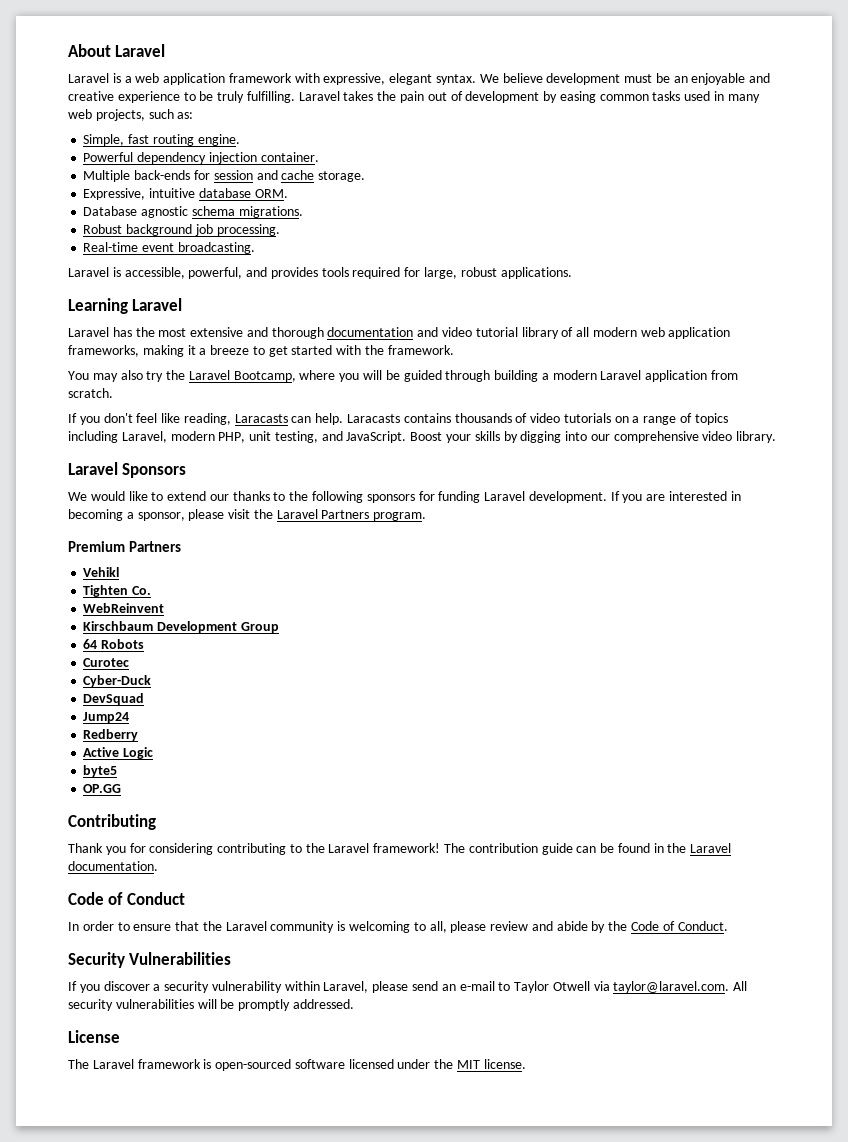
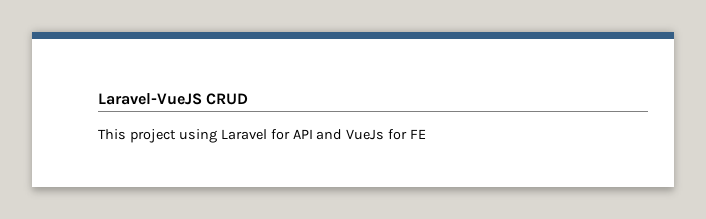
[68,44,166,57] [68,73,771,85] [68,91,760,103] [68,109,194,121] [83,134,240,146] [83,152,319,164] [83,170,366,182] [83,188,288,200] [83,206,303,218] [83,224,280,236] [83,242,255,254] [68,267,572,279] [68,298,183,314] [68,327,731,339] [68,345,454,357] [68,370,739,382] [68,388,113,398] [68,413,728,425] [68,431,777,443] [68,462,187,478] [68,491,741,503] [68,509,427,521] [68,541,182,552] [83,567,120,577] [83,585,152,597] [83,603,165,613] [83,621,279,633] [83,639,145,649] [83,658,130,667] [83,675,152,687] [83,693,145,705] [83,712,130,723] [83,729,139,741] [83,747,154,759] [83,765,118,777] [83,784,122,793] [68,814,156,830] [68,843,732,855] [68,861,158,871] [68,892,185,905] [68,921,728,933] [68,952,232,968] [68,981,748,993] [68,999,354,1011] [68,1030,120,1043] [68,1059,526,1071] About Laravel // Laravel is a web application framework with expressive, elegant syntax. We believe development must be an enjoyable and creative experience to be truly fulfilling. Laravel takes the pain out of development by easing common tasks used in many web projects, such as: // Simple, fast routing engine. // Powerful dependency injection container. // Multiple back-ends for session and cache storage. // Expressive, intuitive database ORM. // Database agnostic schema migrations. // Robust background job processing. // Real-time event broadcasting. // Laravel is accessible, powerful, and provides tools required for large, robust applications. // Learning Laravel // Laravel has the most extensive and thorough documentation and video tutorial library of all modern web application frameworks, making it a breeze to get started with the framework. // You may also try the Laravel Bootcamp, where you will be guided through building a modern Laravel application from scratch. // If you don't feel like reading, Laracasts can help. Laracasts contains thousands of video tutorials on a range of topics including Laravel, modern PHP, unit testing, and JavaScript. Boost your skills by digging into our comprehensive video library. // Laravel Sponsors // We would like to extend our thanks to the following sponsors for funding Laravel development. If you are interested in becoming a sponsor, please visit the Laravel Partners program. // Premium Partners // Vehikl // Tighten Co. // WebReinvent // Kirschbaum Development Group // 64 Robots // Curotec // Cyber-Duck // DevSquad // Jump24 // Redberry // Active Logic // byte5 // OP.GG // Contributing // Thank you for considering contributing to the Laravel framework! The contribution guide can be found in the Laravel documentation. // Code of Conduct // In order to ensure that the Laravel community is welcoming to all, please review and abide by the Code of Conduct. // Security Vulnerabilities // If you discover a security vulnerability within Laravel, please send an e-mail to Taylor Otwell via taylor@laravel.com. All security vulnerabilities will be promptly addressed. // License // The Laravel framework is open-sourced software licensed under the MIT license. -> [98,93,249,105] [98,129,427,143] Laravel-VueJS CRUD // This project using Laravel for API and VueJs for FE

